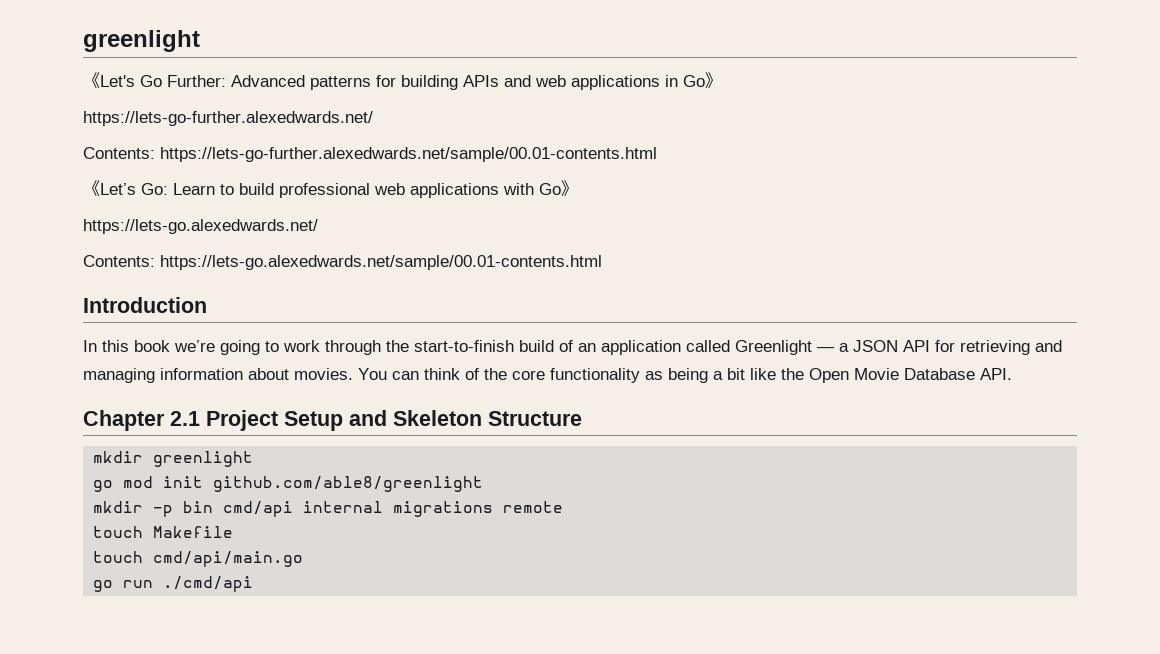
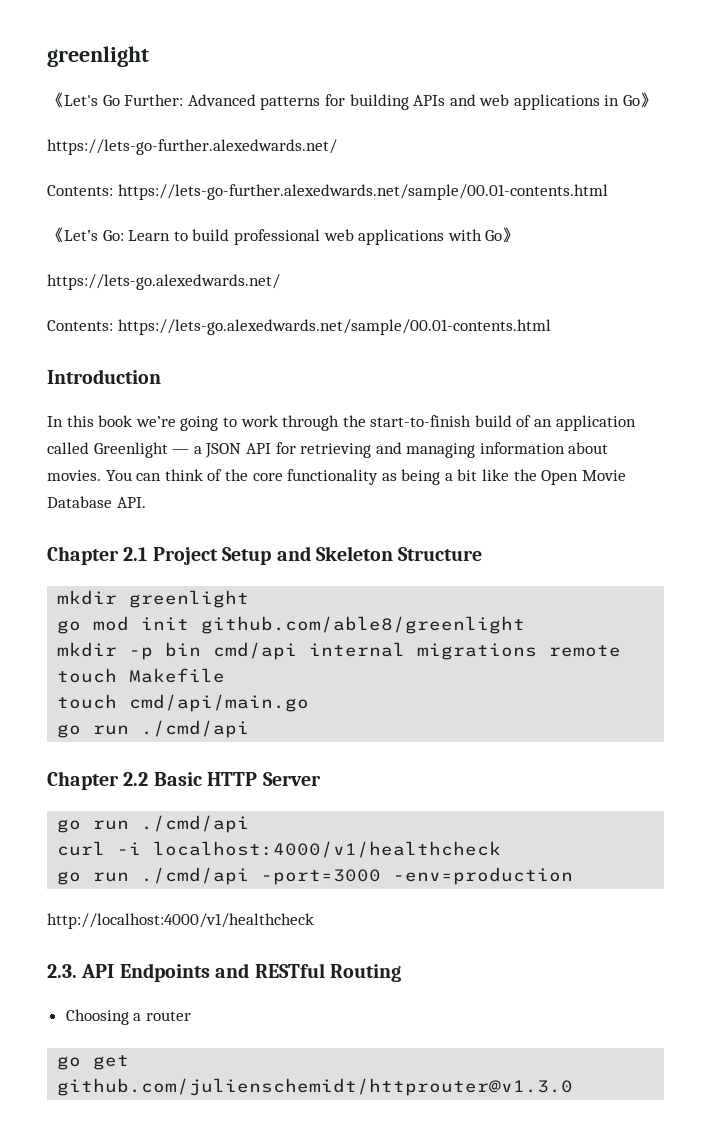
(254, 584) none -> [47,771,321,790] [57,815,250,833] [57,841,502,858] [57,867,574,885] [47,913,314,929] [47,963,401,982] [65,1009,191,1025] [57,1055,130,1070] [57,1078,574,1096] // Chapter 2.2 Basic HTTP Server // go run ./cmd/api // curl -i localhost:4000/v1/healthcheck // go run ./cmd/api -port=3000 -env=production // http://localhost:4000/v1/healthcheck // 2.3. API Endpoints and RESTful Routing // Choosing a router // go get github.com/julienschemidt/httprouter@v1.3.0

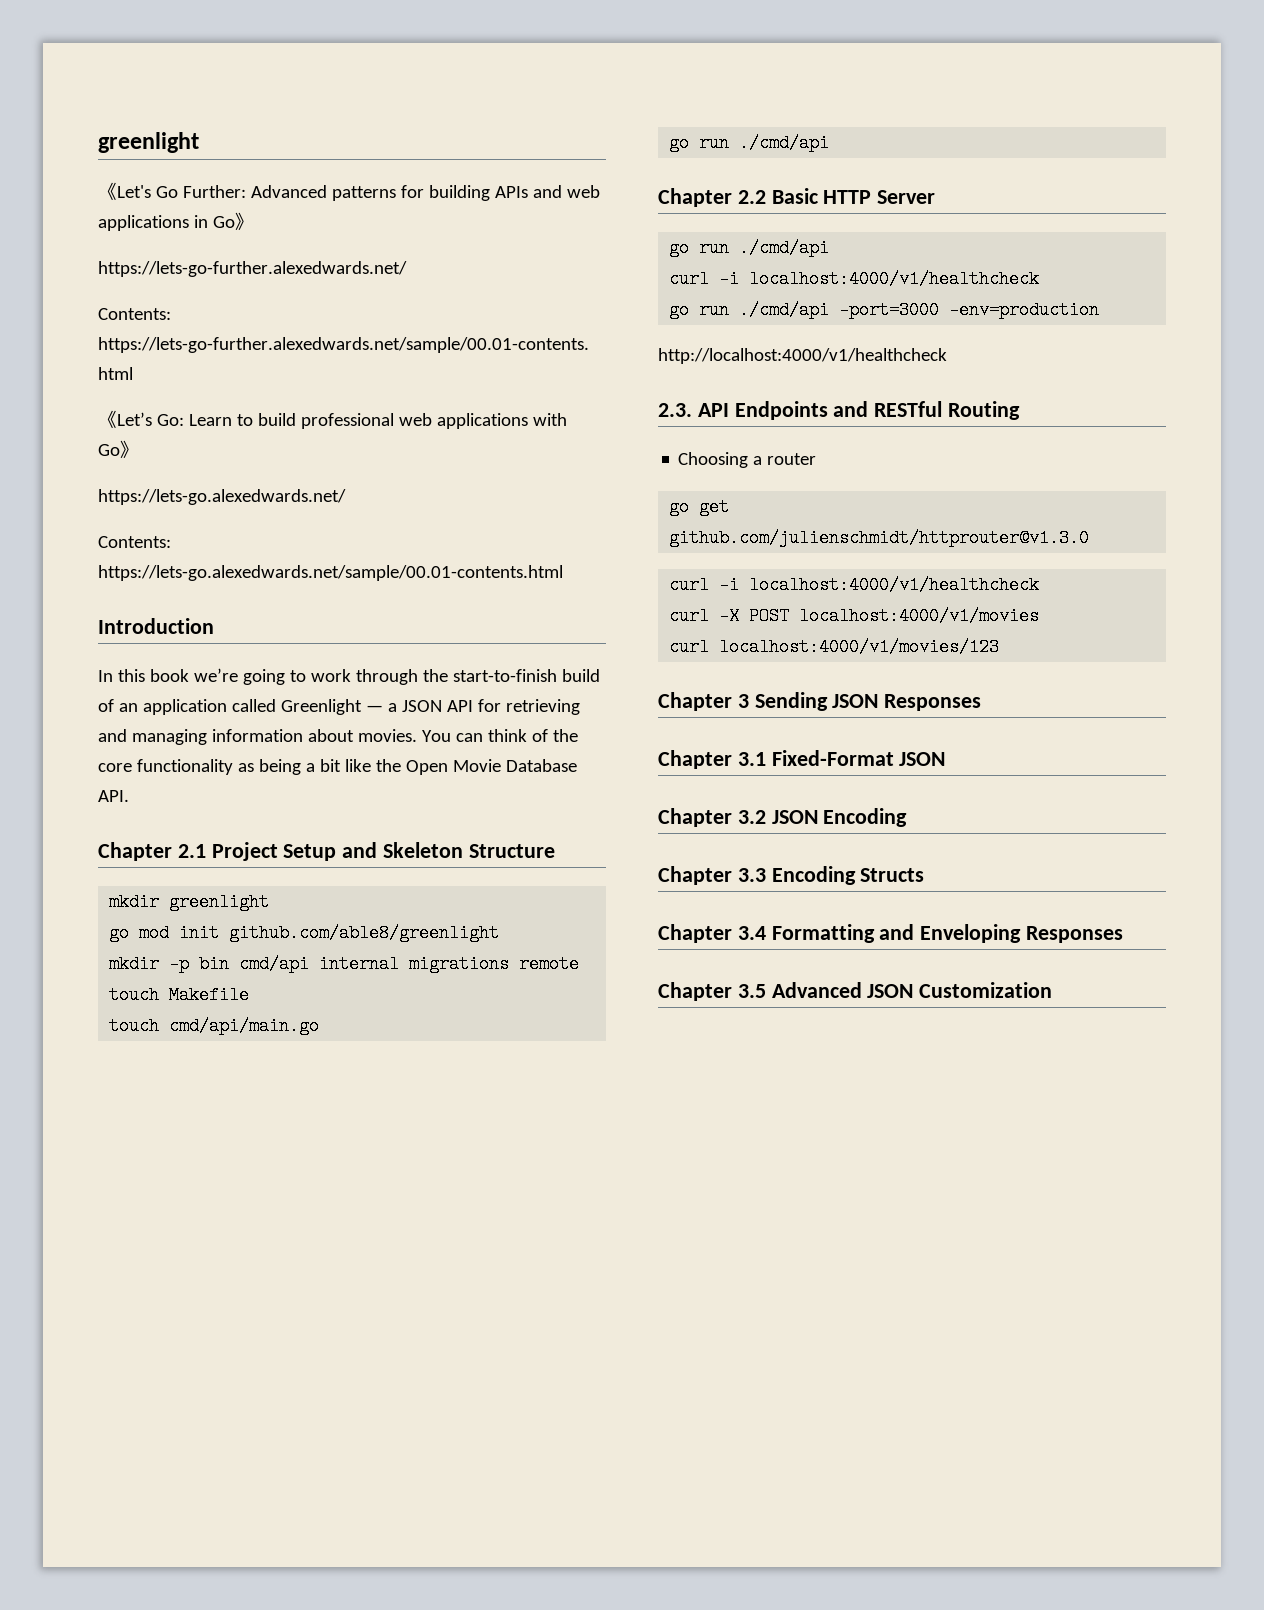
[57,1078,574,1096] github.com/julienschemidt/httprouter@v1.3.0 -> [669,529,1090,547] [669,576,1040,594] [669,607,1040,625] [669,638,1000,656] [658,692,982,711] [658,750,946,769] [658,808,908,827] [658,866,925,885] [658,924,1124,943] [658,982,1053,1001] github.com/julienschmidt/httprouter@v1.3.0 // curl -i localhost:4000/v1/healthcheck // curl -X POST localhost:4000/v1/movies // curl localhost:4000/v1/movies/123 // Chapter 3 Sending JSON Responses // Chapter 3.1 Fixed-Format JSON // Chapter 3.2 JSON Encoding // Chapter 3.3 Encoding Structs // Chapter 3.4 Formatting and Enveloping Responses // Chapter 3.5 Advanced JSON Customization

